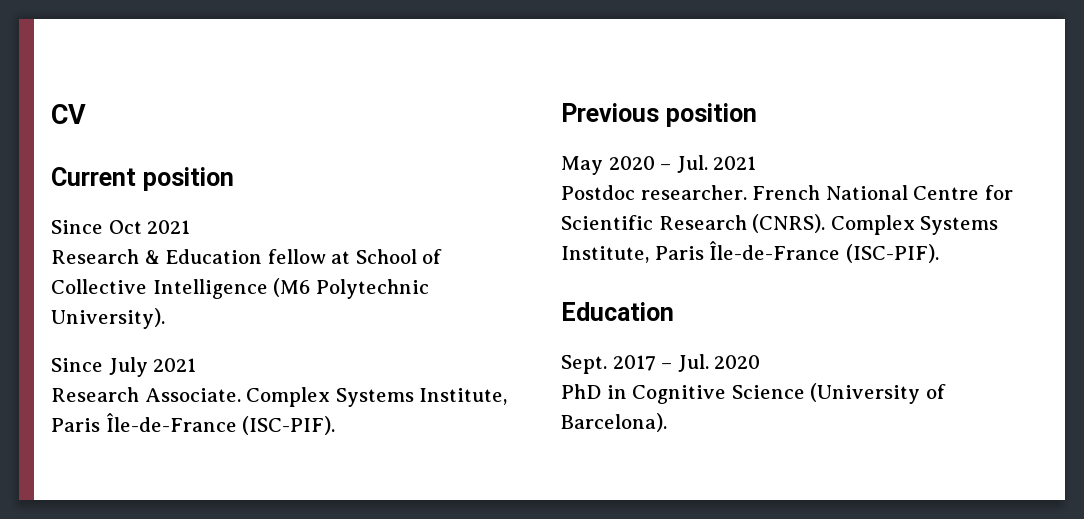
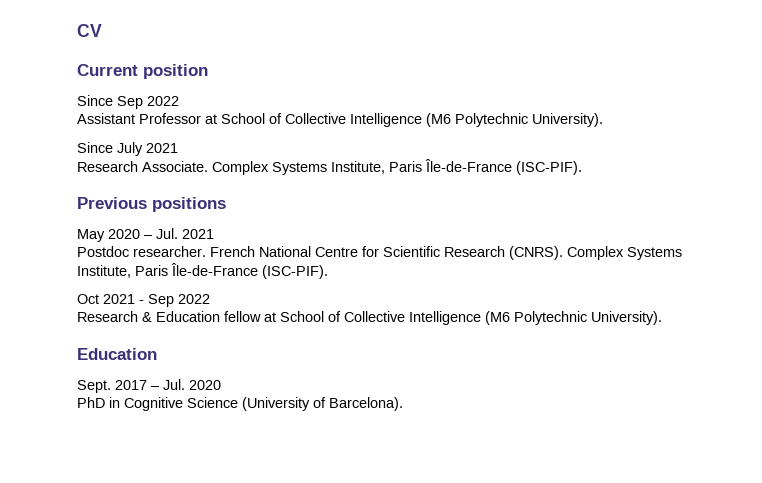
[108,220,191,234] [51,249,326,264] Oct 2021 // Research & Education fellow -> [117,96,179,109] [77,113,201,124] Sep 2022 // Assistant Professor
[665,103,757,127] position -> [152,197,226,212] positions
(939, 253) none -> [77,294,210,307] [77,311,662,325] // Oct 2021 - Sep 2022 // Research & Education fellow at School of Collective Intelligence (M6 Polytechnic University).

